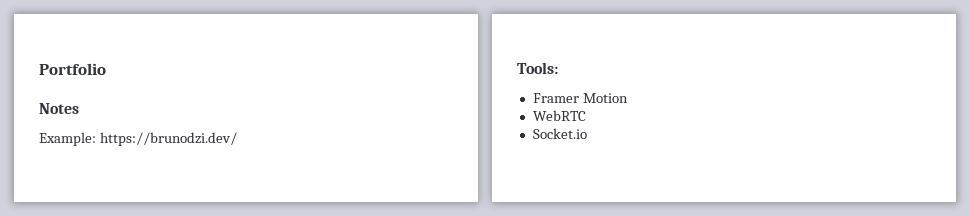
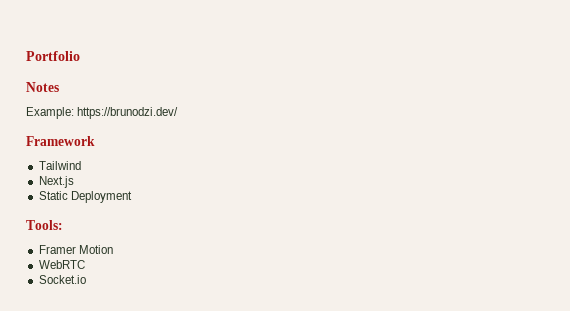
(237, 139) none -> [26,136,95,146] [38,161,81,170] [38,176,74,188] [38,191,132,203] // Framework // Tailwind // Next.js // Static Deployment

